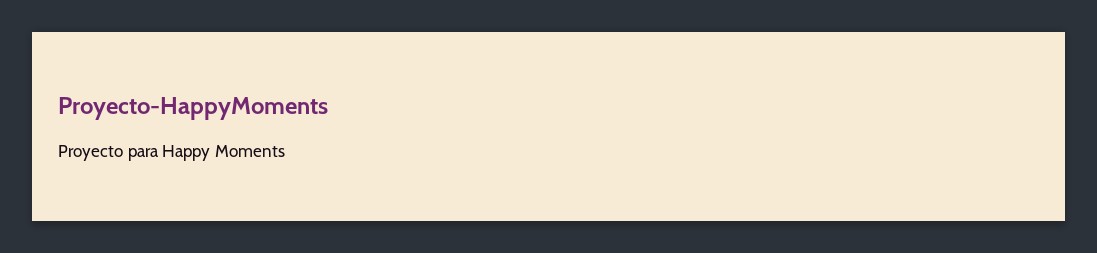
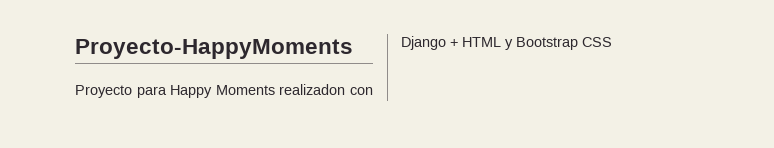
(285, 151) none -> [279,84,373,95] [401,36,612,50] realizadon con Django + HTML y Bootstrap CSS

